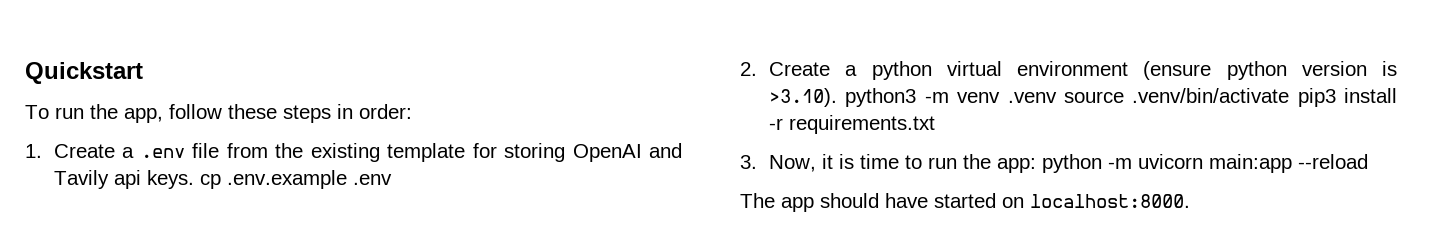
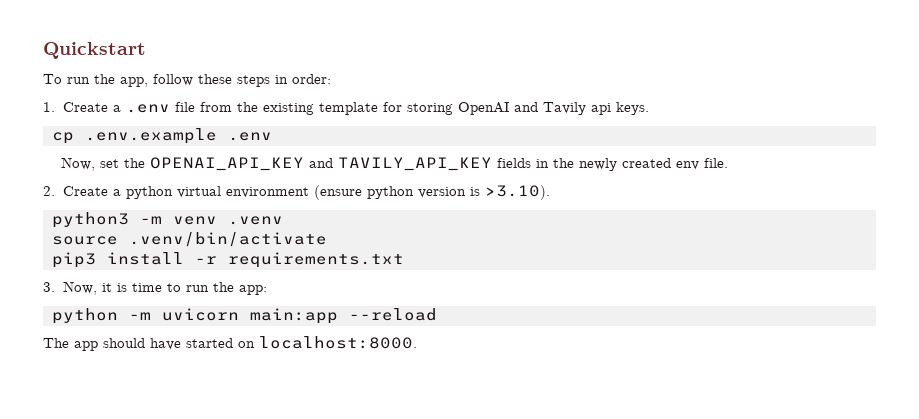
(195, 179) none -> (649, 108) //
(393, 179) none -> [60,157,728,171] // Now, set the OPENAI_API_KEY and TAVILY_API_KEY fields in the newly created env file.
(838, 97) none -> (550, 192) //
(1057, 97) none -> (283, 220) //
(1290, 95) none -> (327, 239) //
(1037, 165) none -> (267, 290) //

